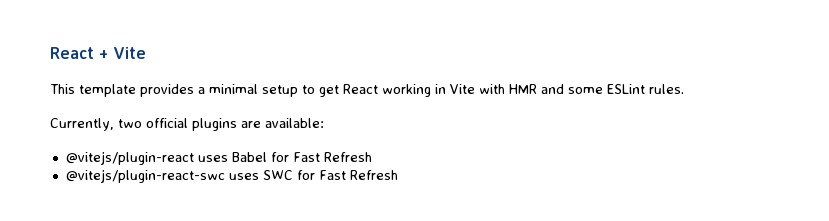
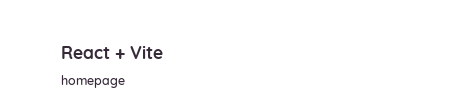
[50,84,684,97] [50,118,324,131] [65,151,372,165] [65,169,398,183] This template provides a minimal setup to get React working in Vite with HMR and some ESLint rules. // Currently, two official plugins are available: // @vitejs/plugin-react uses Babel for Fast Refresh // @vitejs/plugin-react-swc uses SWC for Fast Refresh -> [61,75,125,88] homepage

